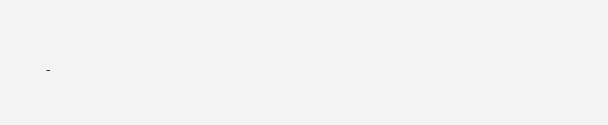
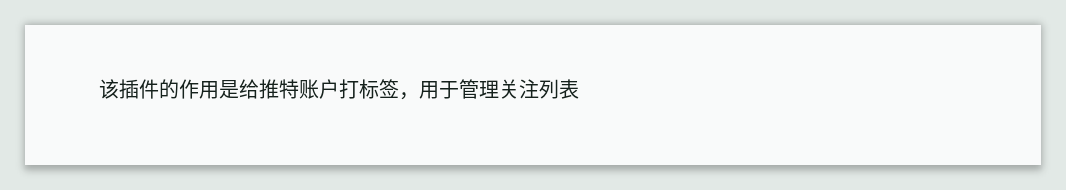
[46,70,51,74] - -> [99,79,579,100] 该插件的作用是给推特账户打标签，用于管理关注列表

